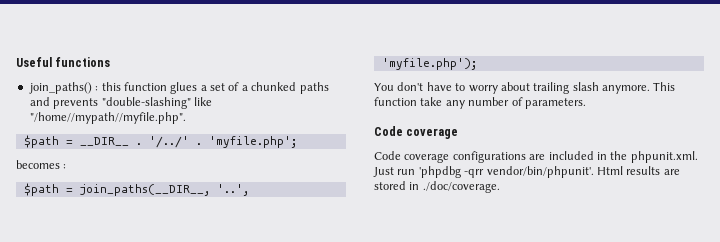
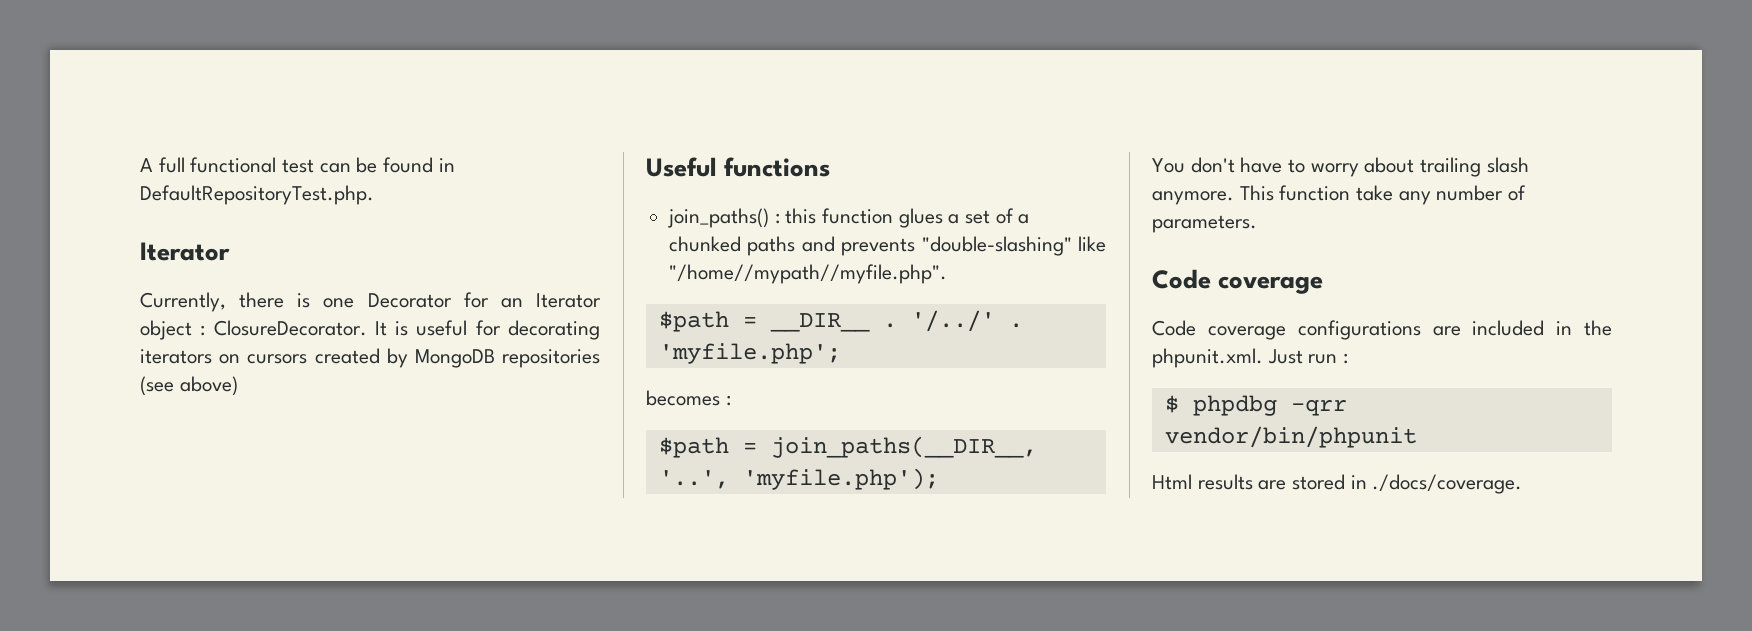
(16, 62) none -> [140,157,455,173] [140,185,374,205] [140,242,230,261] [140,292,601,312] [140,320,600,340] [140,348,600,368] [140,376,238,396] A full functional test can be found in DefaultRepositoryTest.php. // Iterator // Currently, there is one Decorator for an Iterator object : ClosureDecorator. It is useful for decorating iterators on cursors created by MongoDB repositories (see above) //
[418,166,594,178] 'phpdbg -qrr vendor/bin/phpunit'. -> [1343,353,1349,364] [1164,395,1347,416] [1164,426,1417,448] : // $ phpdbg -qrr vendor/bin/phpunit //
[422,181,500,193] ./doc/coverage. -> [1372,474,1523,494] ./docs/coverage.

